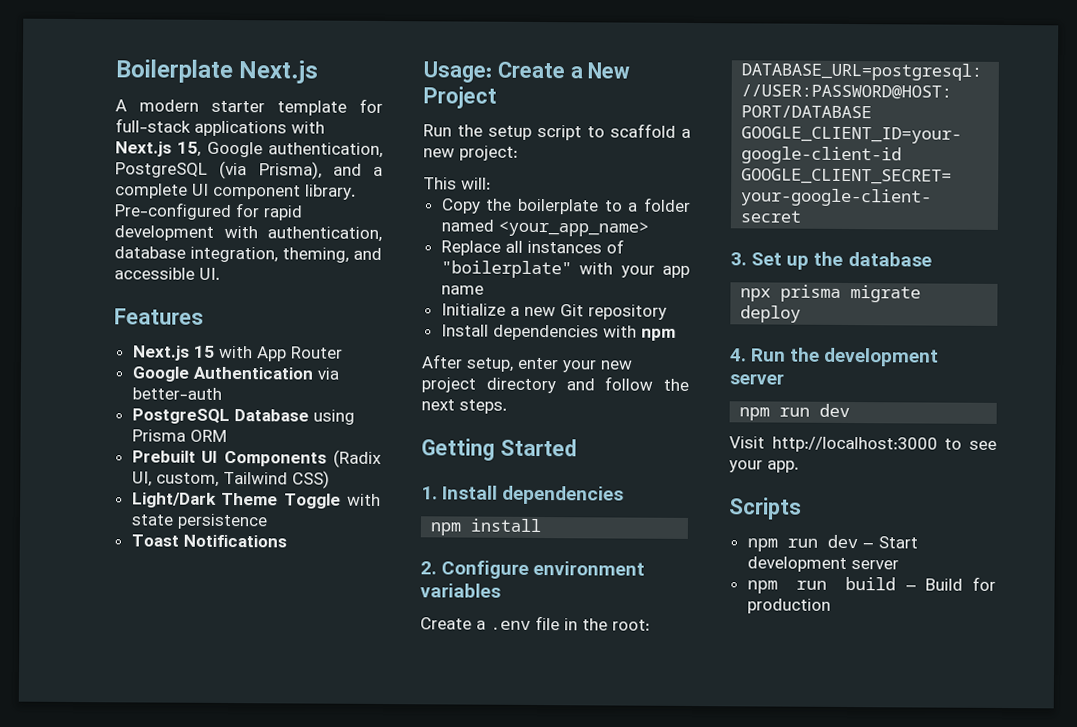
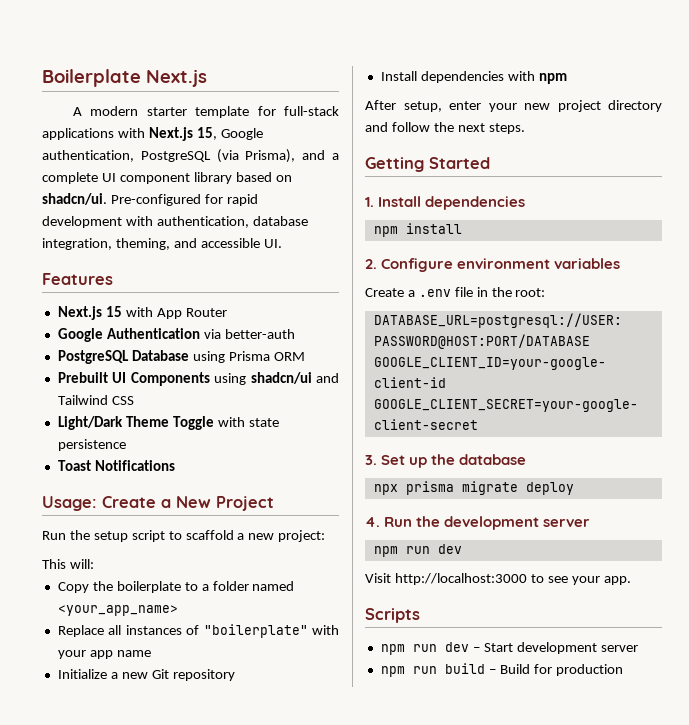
[305,184,356,200] library. -> [193,172,292,184] [42,193,107,205] library based on shadcn/ui.
[333,449,382,468] [131,470,330,489] (Radix UI, custom, Tailwind CSS) -> [214,372,340,385] [57,395,134,405] using shadcn/ui and Tailwind CSS

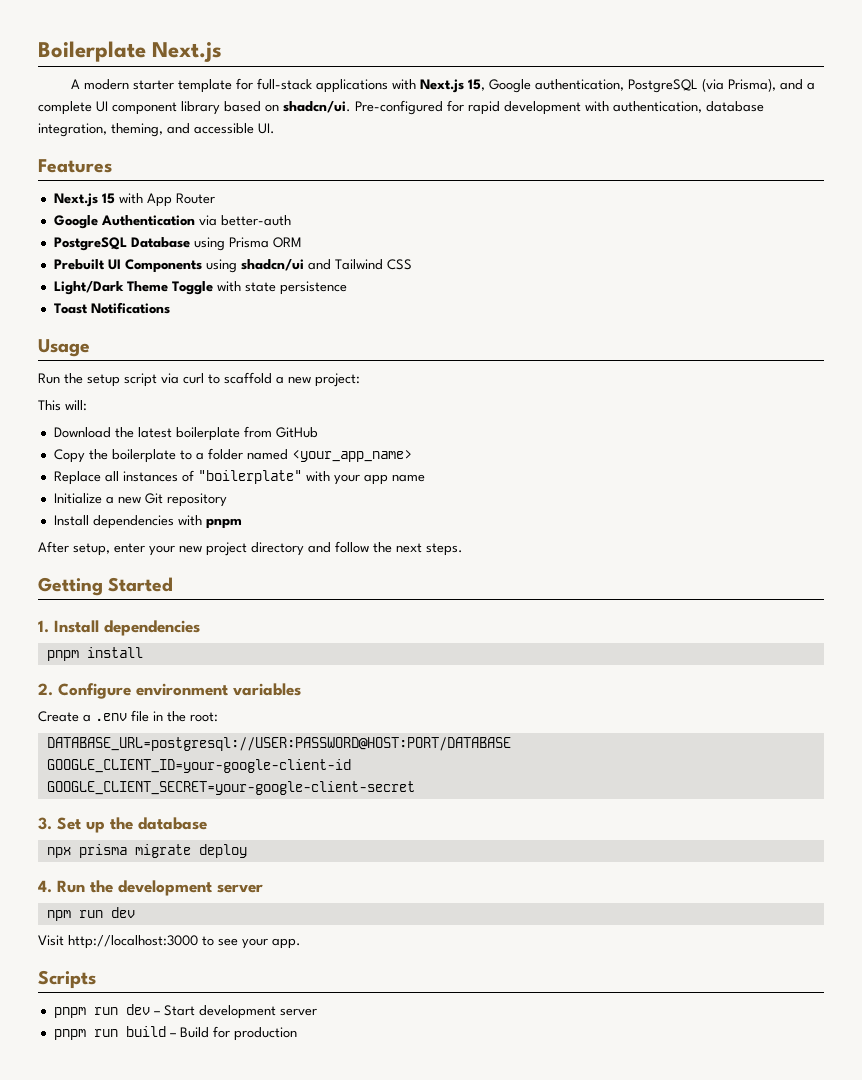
[42,496,274,511] Usage: Create a New Project -> [38,339,90,357] Usage
(165, 536) none -> [161,373,204,384] via curl
(94, 564) none -> [53,426,318,441] // Download the latest boilerplate from GitHub
[538,73,567,84] npm -> [205,518,242,529] pnpm
[373,226,398,237] npm -> [46,650,79,661] pnpm
[380,644,405,655] npm -> [53,1007,86,1018] pnpm
[380,666,405,677] npm -> [53,1029,86,1040] pnpm

